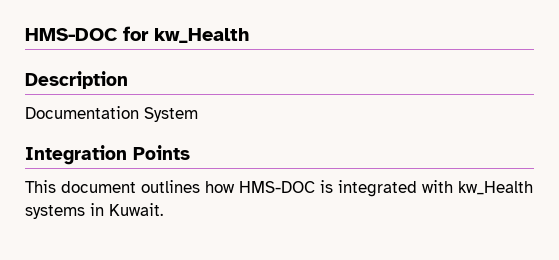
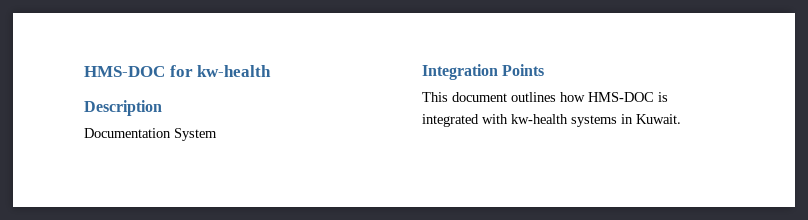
[154,28,249,43] kw_Health -> [197,65,272,77] kw-health
[458,181,533,195] kw_Health -> [511,114,568,124] kw-health

